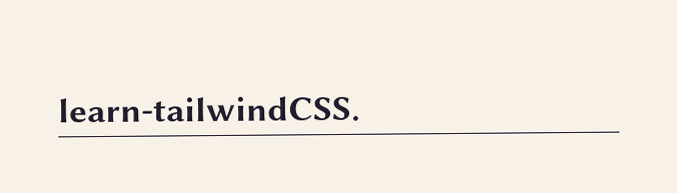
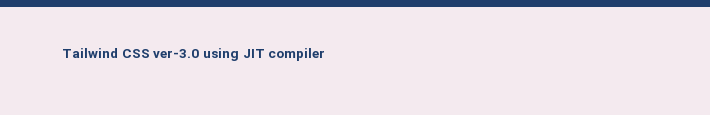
[58,95,361,124] learn-tailwindCSS. -> [62,48,326,61] Tailwind CSS ver-3.0 using JIT compiler

